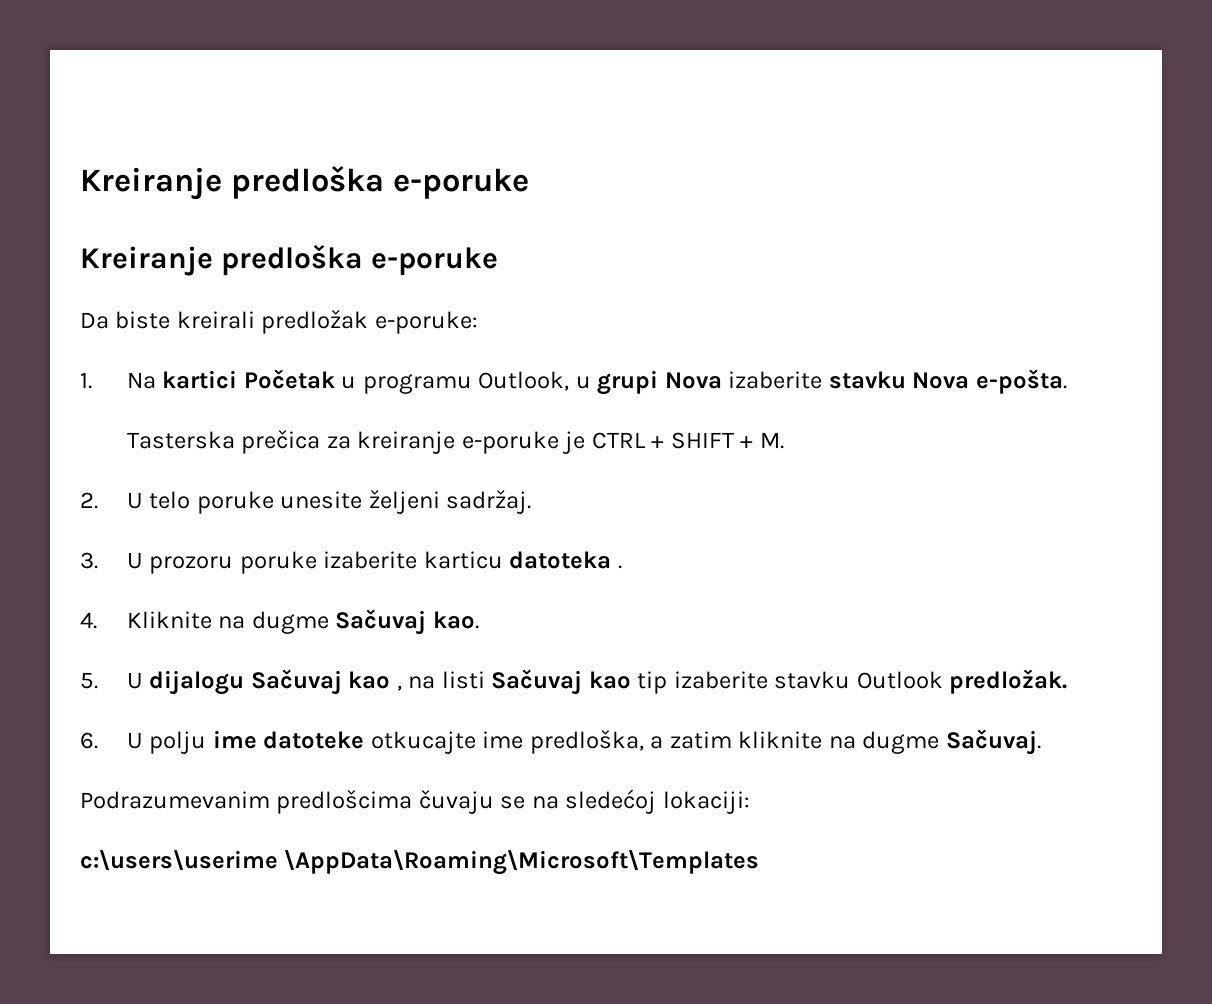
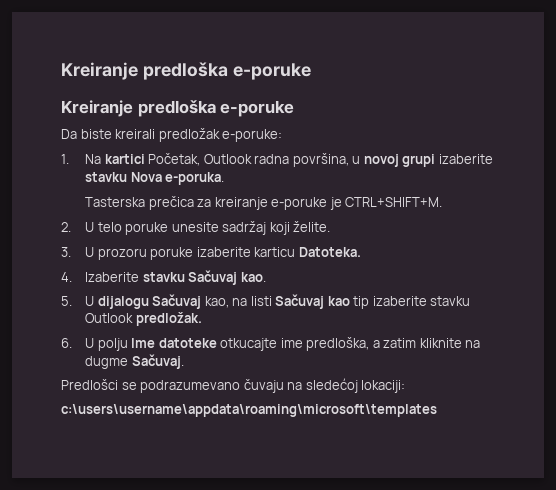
[243,369,722,395] Početak u programu Outlook, u grupi Nova -> [148,153,436,167] Početak, Outlook radna površina, u novoj grupi
[975,369,1067,394] e-pošta. -> [165,172,225,185] e-poruka.
[591,432,784,449] CTRL + SHIFT + M. -> [345,197,443,207] CTRL+SHIFT+M.
[368,490,532,514] željeni sadržaj. -> [222,221,331,235] sadržaj koji želite.
[509,551,622,569] datoteka . -> [298,247,361,257] Datoteka.
[127,611,329,634] Kliknite na dugme -> [85,272,185,282] Izaberite stavku
[348,671,402,691] kao , -> [204,296,229,308] kao,
[212,730,257,749] ime -> [131,338,156,348] Ime
[80,790,526,814] Podrazumevanim predlošcima čuvaju se -> [61,379,284,393] Predlošci se podrazumevano čuvaju
[80,850,760,875] c:\users\userime \AppData\Roaming\Microsoft\Templates -> [61,404,437,417] c:\users\username\appdata\roaming\microsoft\templates

